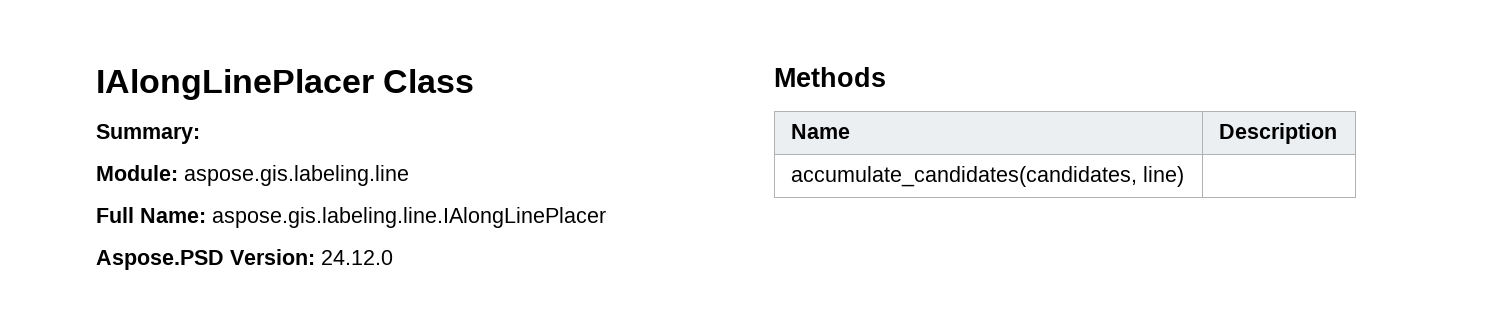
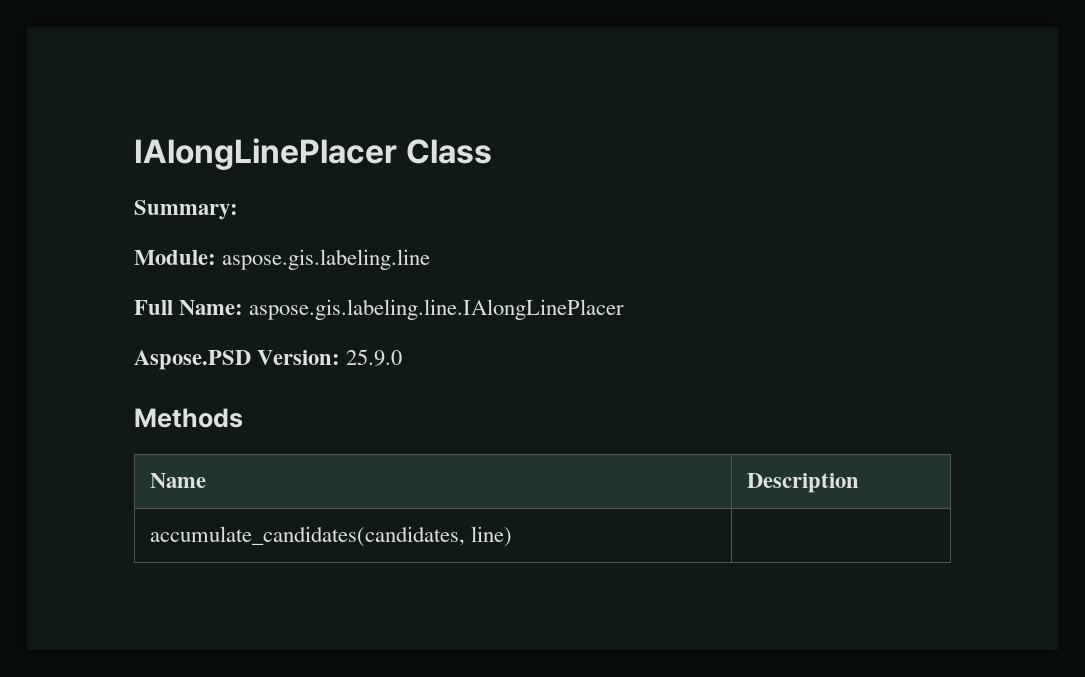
[321,250,393,265] 24.12.0 -> [346,349,403,366] 25.9.0

